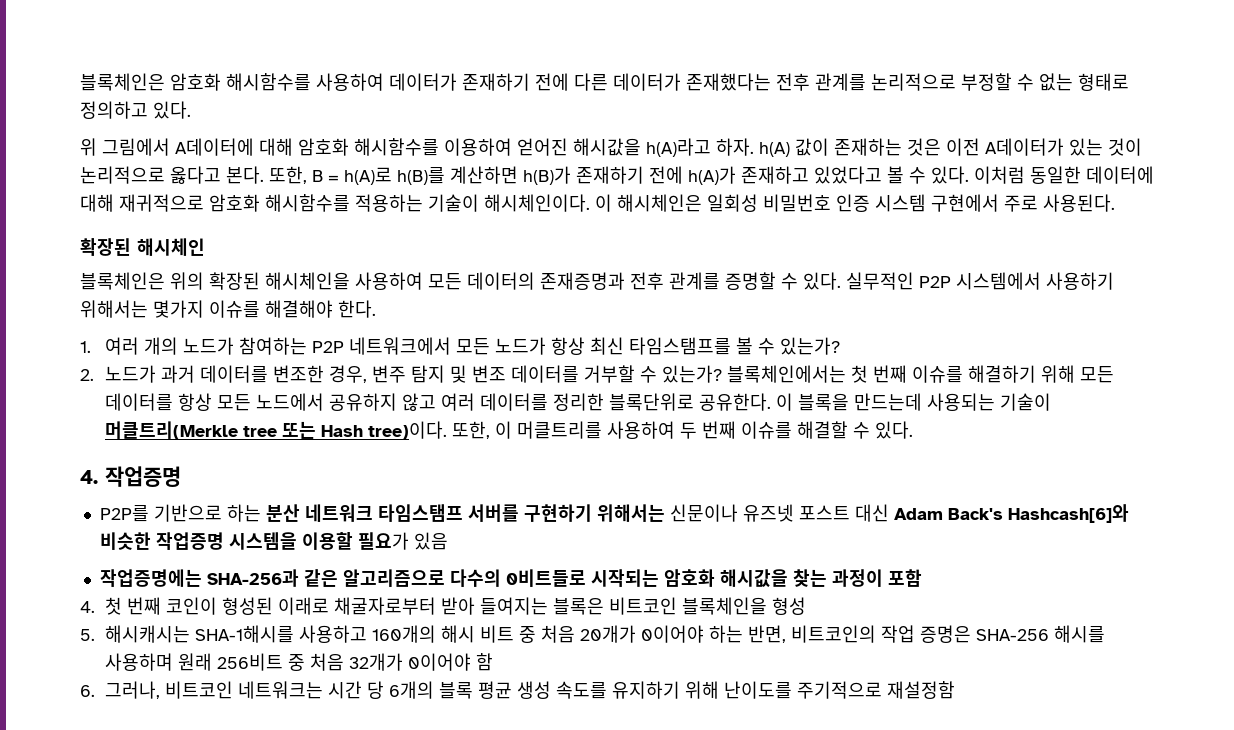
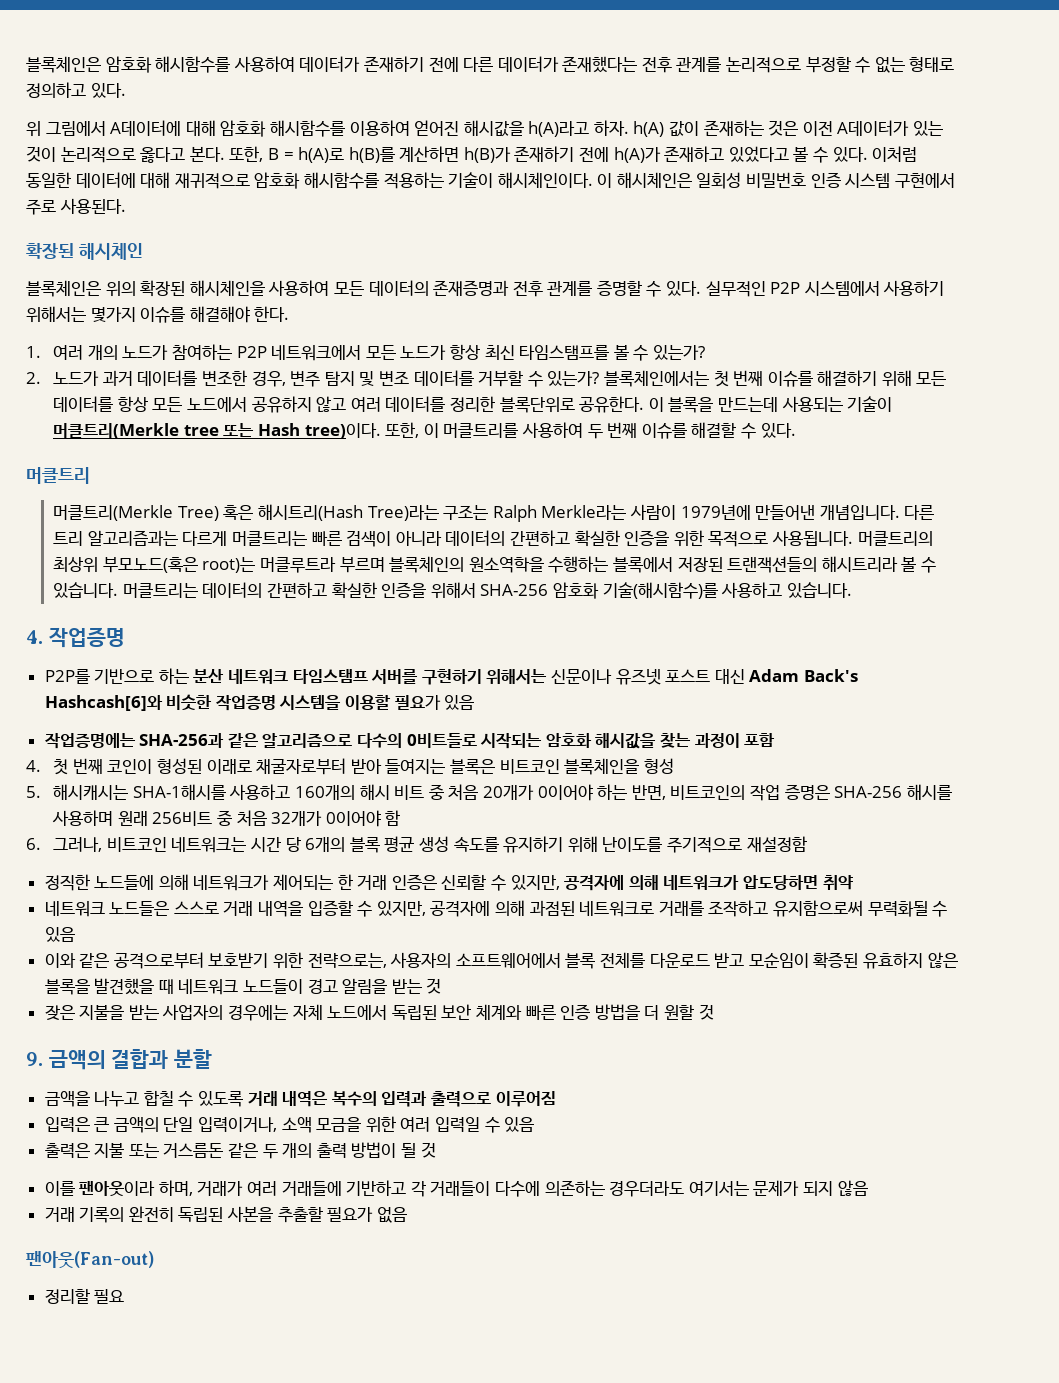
(913, 430) none -> [26,467,90,484] [53,504,935,522] [53,530,933,547] [53,556,936,573] [53,582,852,599] // 머클트리 // 머클트리(Merkle Tree) 혹은 해시트리(Hash Tree)라는 구조는 Ralph Merkle라는 사람이 1979년에 만들어낸 개념입니다. 다른 트리 알고리즘과는 다르게 머클트리는 빠른 검색이 아니라 데이터의 간편하고 확실한 인증을 위한 목적으로 사용됩니다. 머클트리의 최상위 부모노드(혹은 root)는 머클루트라 부르며 블록체인의 원소역학을 수행하는 블록에서 저장된 트랜잭션들의 해시트리라 볼 수 있습니다. 머클트리는 데이터의 간편하고 확실한 인증을 위해서 SHA-256 암호화 기술(해시함수)를 사용하고 있습니다.
(955, 690) none -> [44,874,853,891] [44,900,948,917] [44,927,75,942] [44,952,958,969] [44,978,442,995] [44,1004,714,1021] [26,1049,212,1070] [44,1090,556,1107] [44,1116,535,1133] [44,1142,436,1159] [44,1180,868,1197] [44,1206,407,1223] [26,1251,154,1268] [44,1288,125,1304] // 정직한 노드들에 의해 네트워크가 제어되는 한 거래 인증은 신뢰할 수 있지만, 공격자에 의해 네트워크가 압도당하면 취약 // 네트워크 노드들은 스스로 거래 내역을 입증할 수 있지만, 공격자에 의해 과점된 네트워크로 거래를 조작하고 유지함으로써 무력화될 수 있음 // 이와 같은 공격으로부터 보호받기 위한 전략으로는, 사용자의 소프트웨어에서 블록 전체를 다운로드 받고 모순임이 확증된 유효하지 않은 블록을 발견했을 때 네트워크 노드들이 경고 알림을 받는 것 // 잦은 지불을 받는 사업자의 경우에는 자체 노드에서 독립된 보안 체계와 빠른 인증 방법을 더 원할 것 // 9. 금액의 결합과 분할 // 금액을 나누고 합칠 수 있도록 거래 내역은 복수의 입력과 출력으로 이루어짐 // 입력은 큰 금액의 단일 입력이거나, 소액 모금을 위한 여러 입력일 수 있음 // 출력은 지불 또는 거스름돈 같은 두 개의 출력 방법이 될 것 // 이를 팬아웃이라 하며, 거래가 여러 거래들에 기반하고 각 거래들이 다수에 의존하는 경우더라도 여기서는 문제가 되지 않음 // 거래 기록의 완전히 독립된 사본을 추출할 필요가 없음 // 팬아웃(Fan-out) // 정리할 필요

